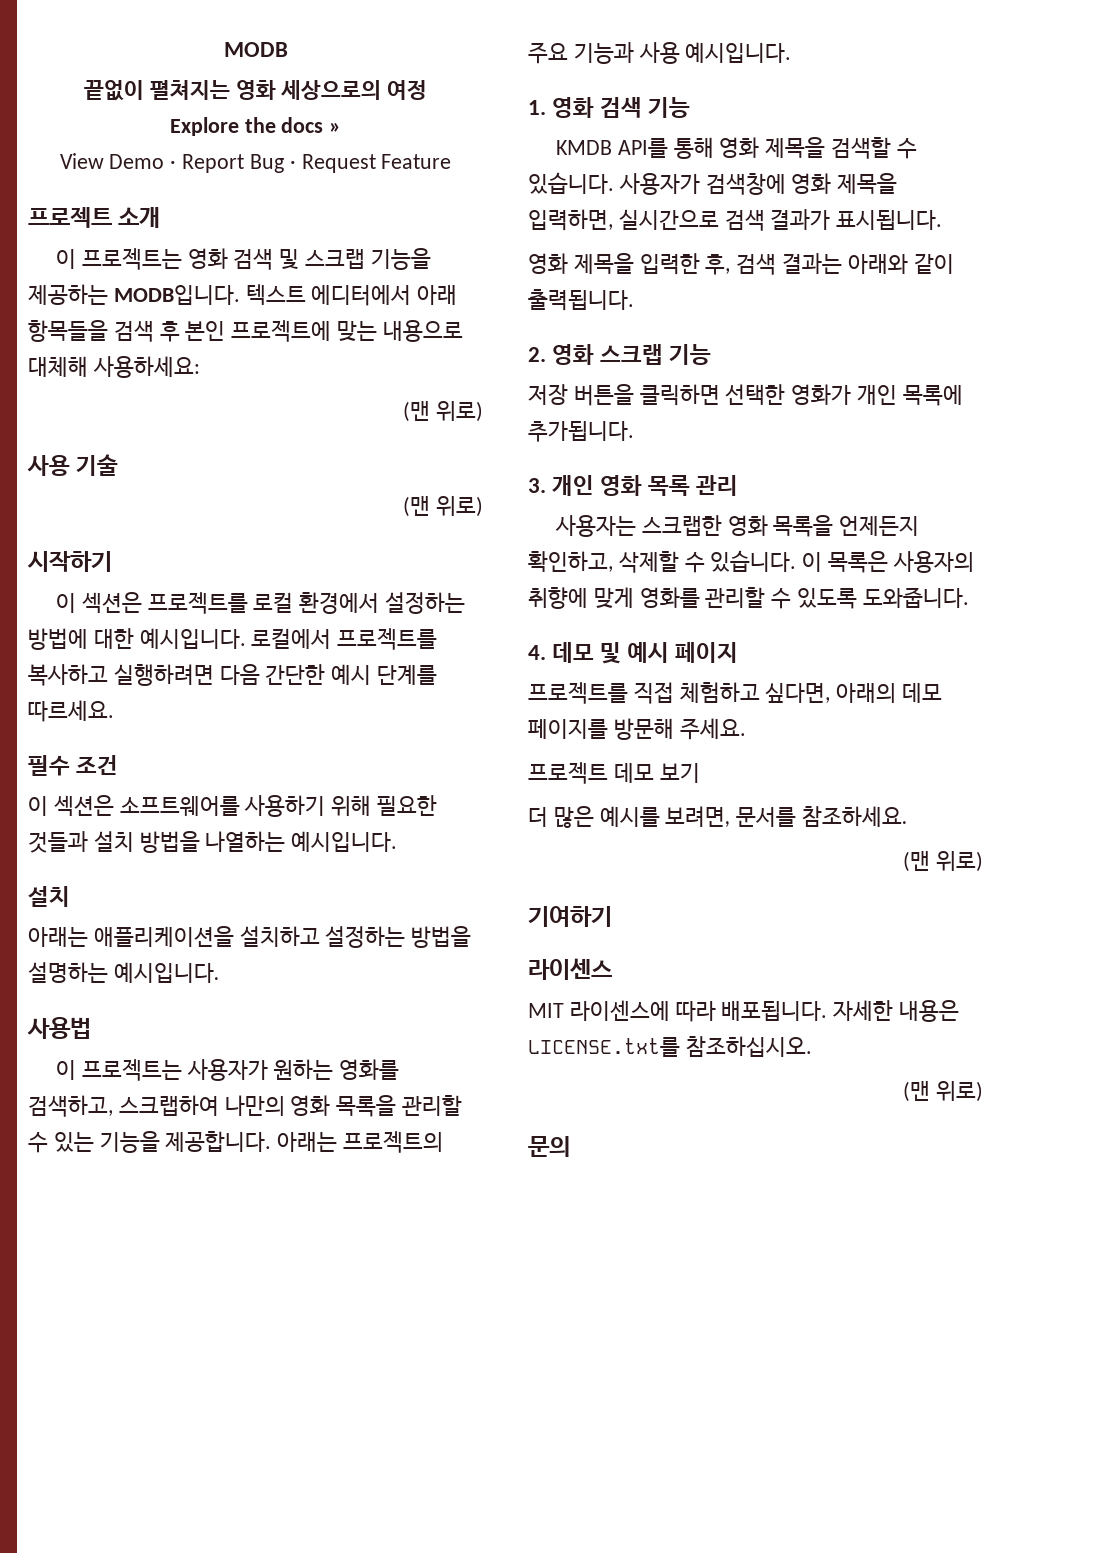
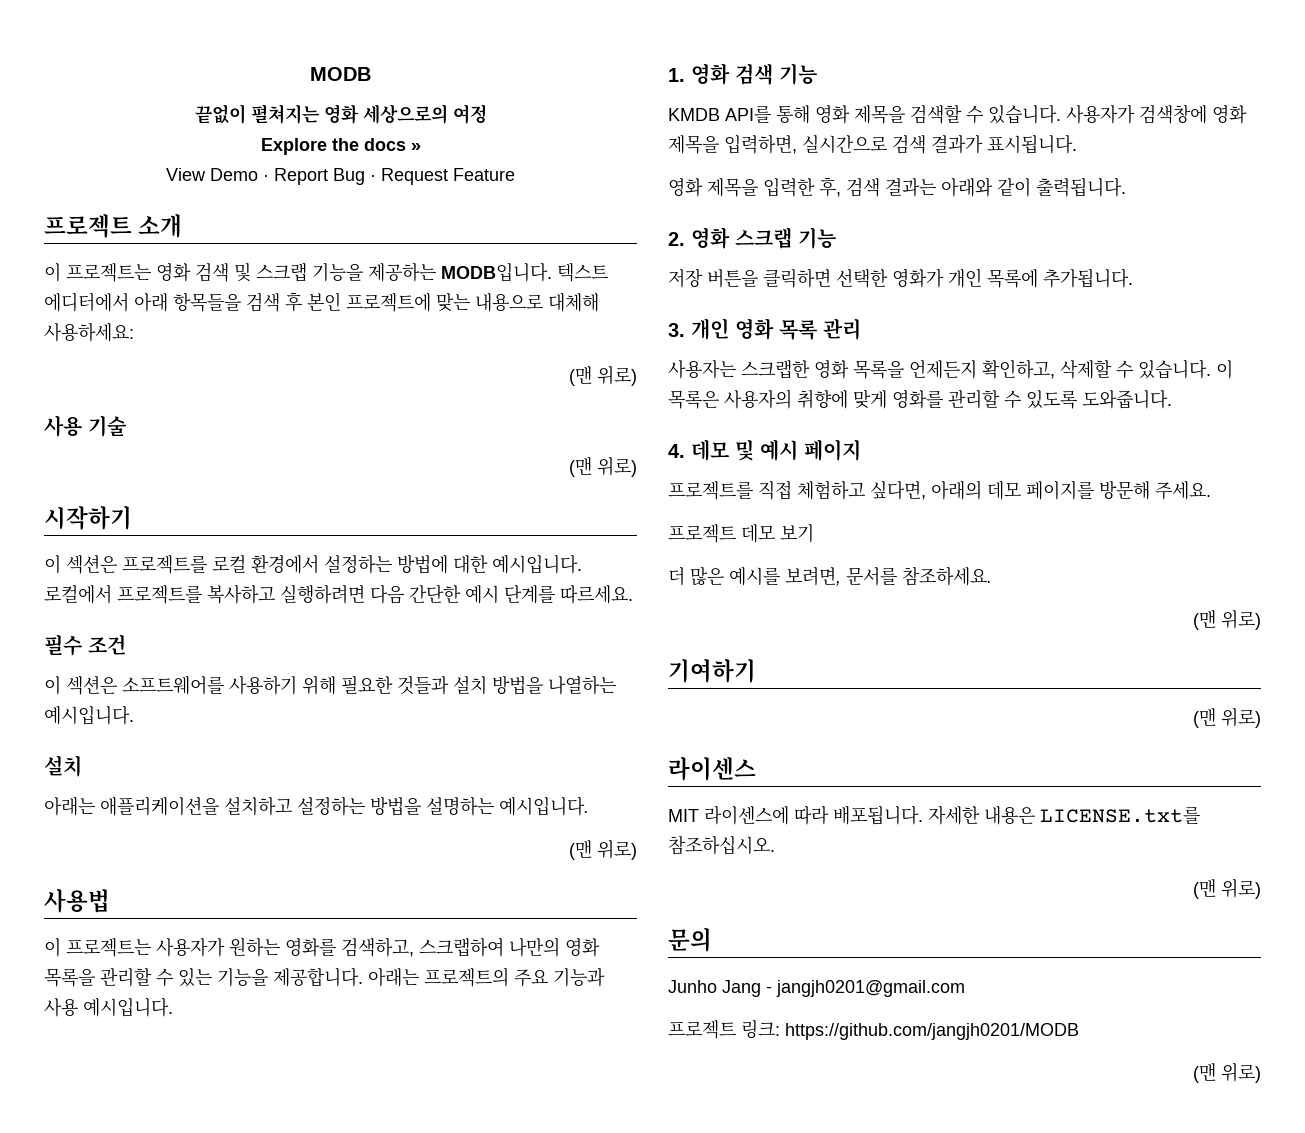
(220, 972) none -> [569,840,637,860] // (맨 위로)
(612, 916) none -> [1193,708,1261,728] // (맨 위로)
(570, 1146) none -> [668,980,965,997] [668,1020,1079,1040] [1193,1063,1261,1083] // Junho Jang - jangjh0201@gmail.com // 프로젝트 링크: https://github.com/jangjh0201/MODB // (맨 위로)

